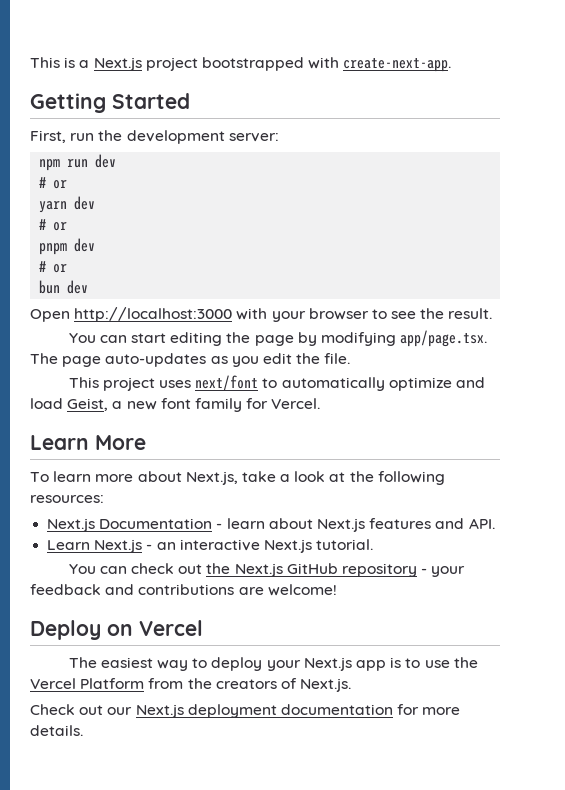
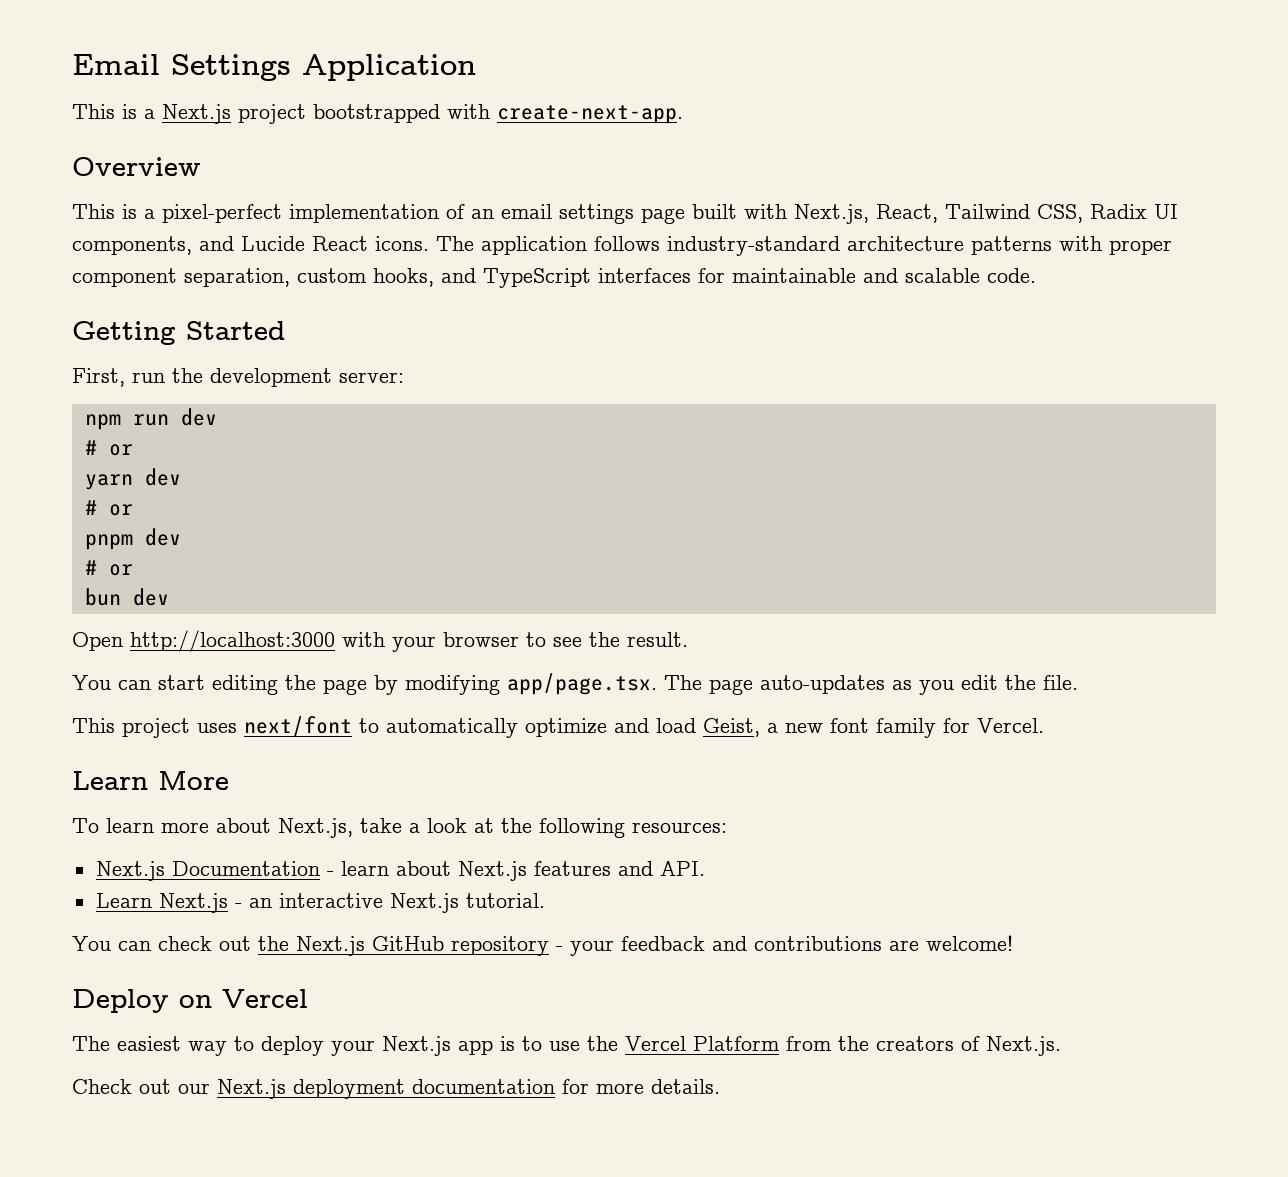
(30, 62) none -> [72,54,476,81] Email Settings Application //
(452, 65) none -> [72,157,201,176] [72,204,1178,224] [72,236,1172,256] [72,268,1036,288] // Overview // This is a pixel-perfect implementation of an email settings page built with Next.js, React, Tailwind CSS, Radix UI components, and Lucide React icons. The application follows industry-standard architecture patterns with proper component separation, custom hooks, and TypeScript interfaces for maintainable and scalable code.

